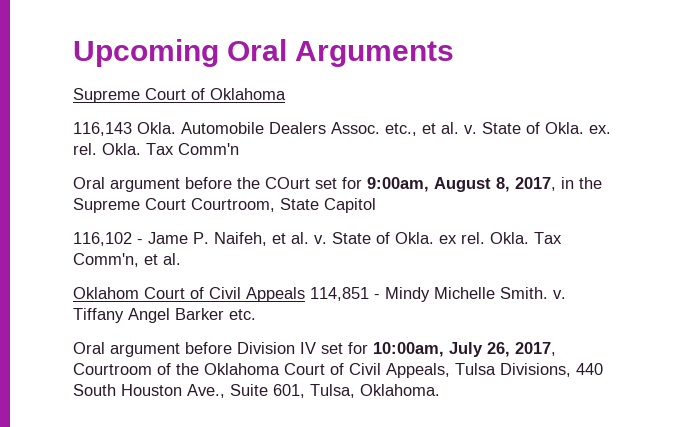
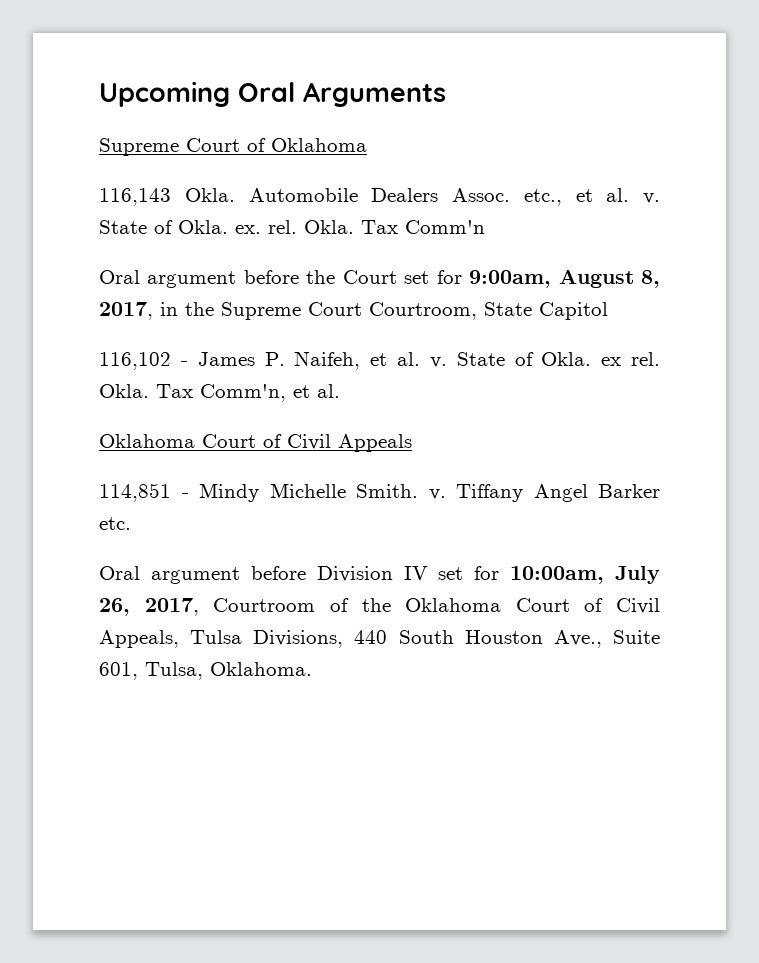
[265,177,310,189] COurt -> [342,270,397,284] Court
[148,232,188,244] Jame -> [197,352,255,366] James
[73,287,139,299] Oklahom -> [99,434,195,448] Oklahoma
(305, 294) none -> (412, 443) //

